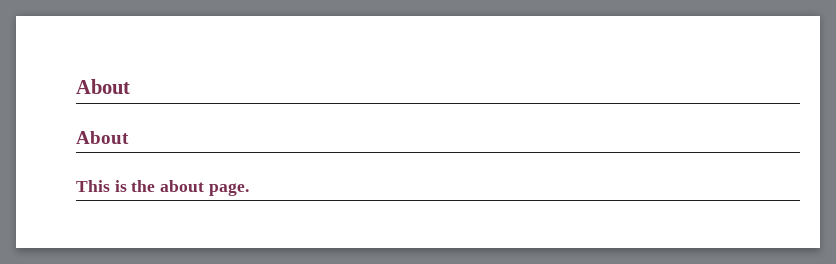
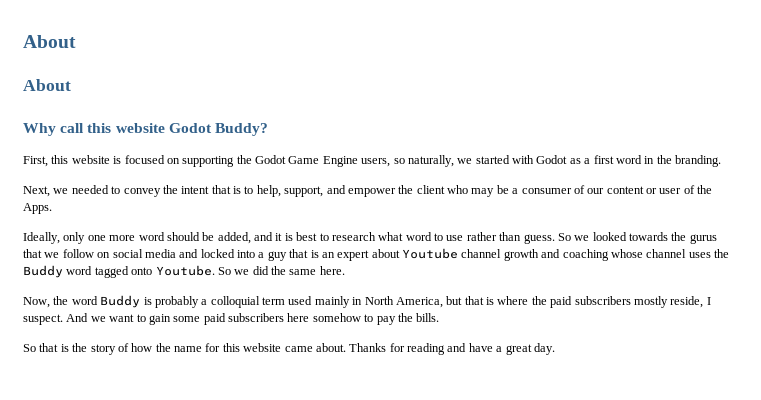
[76,180,249,196] This is the about page. -> [23,123,268,136] [23,155,721,167] [23,185,713,197] [23,203,52,214] [23,232,717,244] [23,248,729,261] [23,265,345,278] [23,295,711,308] [23,313,440,325] [23,343,555,355] Why call this website Godot Buddy? // First, this website is focused on supporting the Godot Game Engine users, so naturally, we started with Godot as a first word in the branding. // Next, we needed to convey the intent that is to help, support, and empower the client who may be a consumer of our content or user of the Apps. // Ideally, only one more word should be added, and it is best to research what word to use rather than guess. So we looked towards the gurus that we follow on social media and locked into a guy that is an expert about Youtube channel growth and coaching whose channel uses the Buddy word tagged onto Youtube. So we did the same here. // Now, the word Buddy is probably a colloquial term used mainly in North America, but that is where the paid subscribers mostly reside, I suspect. And we want to gain some paid subscribers here somehow to pay the bills. // So that is the story of how the name for this website came about. Thanks for reading and have a great day.

